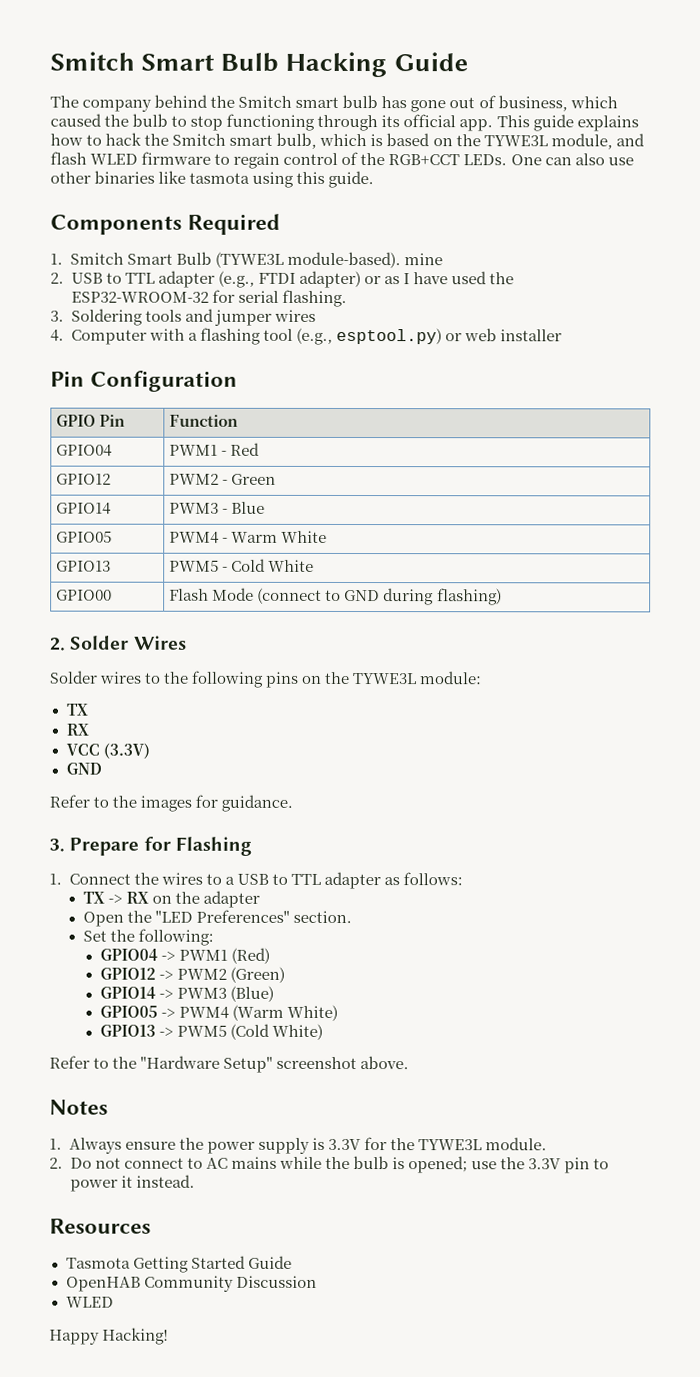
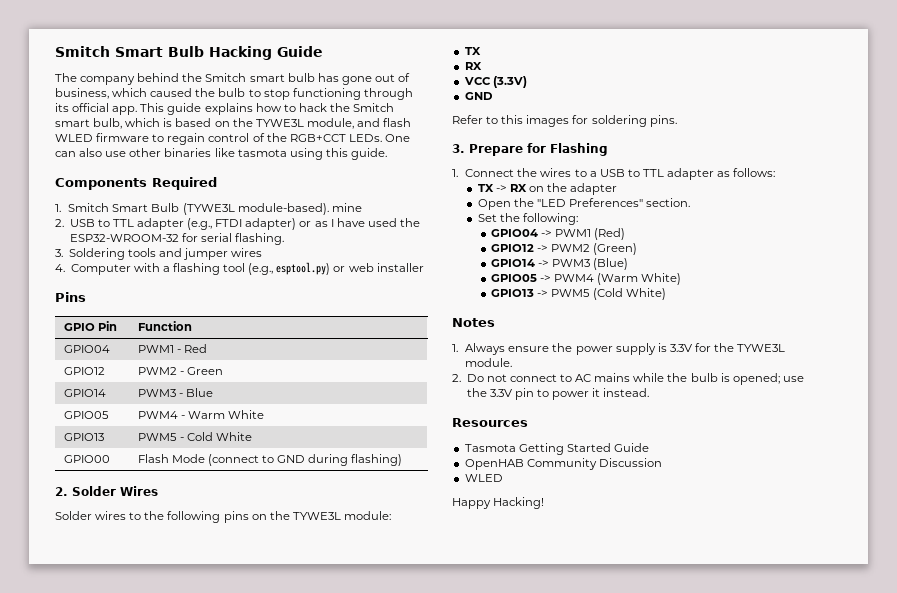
[50,370,239,392] Pin Configuration -> [55,292,86,302] Pins
[112,795,138,808] the -> [501,115,524,124] this
[221,794,294,812] guidance. -> [591,115,677,127] soldering pins.
[49,1055,410,1073] // Refer to the "Hardware Setup" screenshot above. -> (667, 294) none

